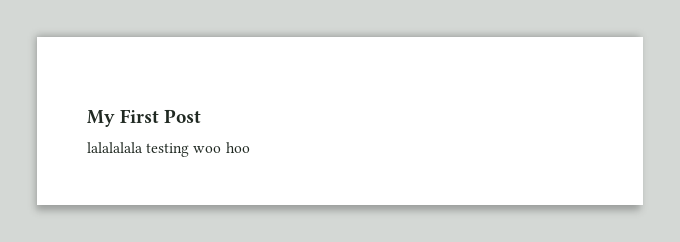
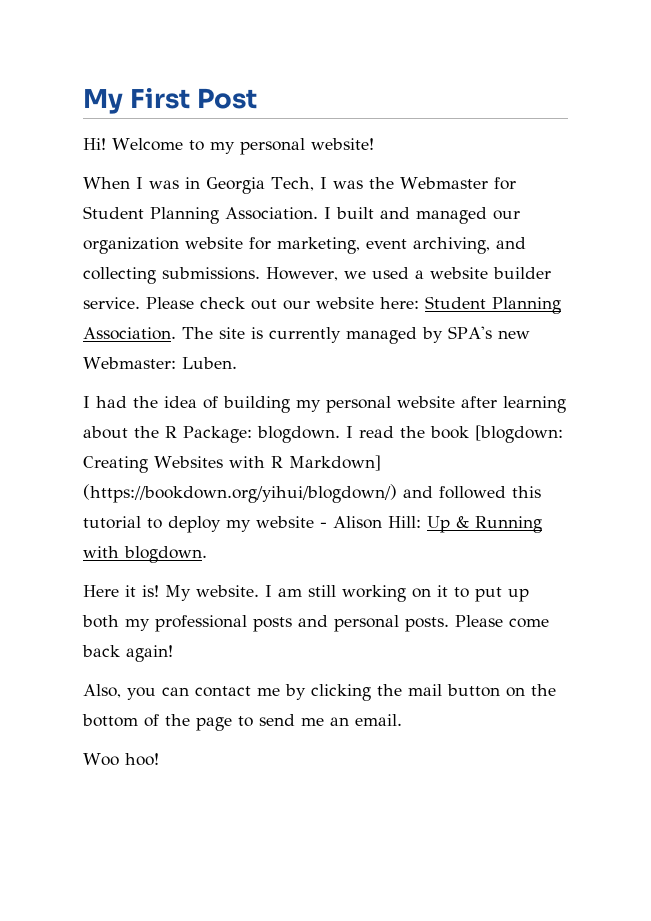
[87,142,250,157] lalalalala testing woo hoo -> [83,138,374,155] [83,177,516,194] [83,206,520,224] [83,237,526,254] [83,267,551,284] [83,296,561,314] [83,326,530,344] [83,357,237,369] [83,396,566,413] [83,425,563,443] [83,455,381,473] [83,484,541,503] [83,516,542,533] [83,546,207,563] [83,585,529,602] [82,615,549,632] [82,645,173,662] [83,684,556,701] [82,714,402,731] [83,753,159,766] Hi! Welcome to my personal website! // When I was in Georgia Tech, I was the Webmaster for Student Planning Association. I built and managed our organization website for marketing, event archiving, and collecting submissions. However, we used a website builder service. Please check out our website here: Student Planning Association. The site is currently managed by SPA's new Webmaster: Luben. // I had the idea of building my personal website after learning about the R Package: blogdown. I read the book [blogdown: Creating Websites with R Markdown] (https://bookdown.org/yihui/blogdown/) and followed this tutorial to deploy my website - Alison Hill: Up & Running with blogdown. // Here it is! My website. I am still working on it to put up both my professional posts and personal posts. Please come back again! // Also, you can contact me by clicking the mail button on the bottom of the page to send me an email. // Woo hoo!

